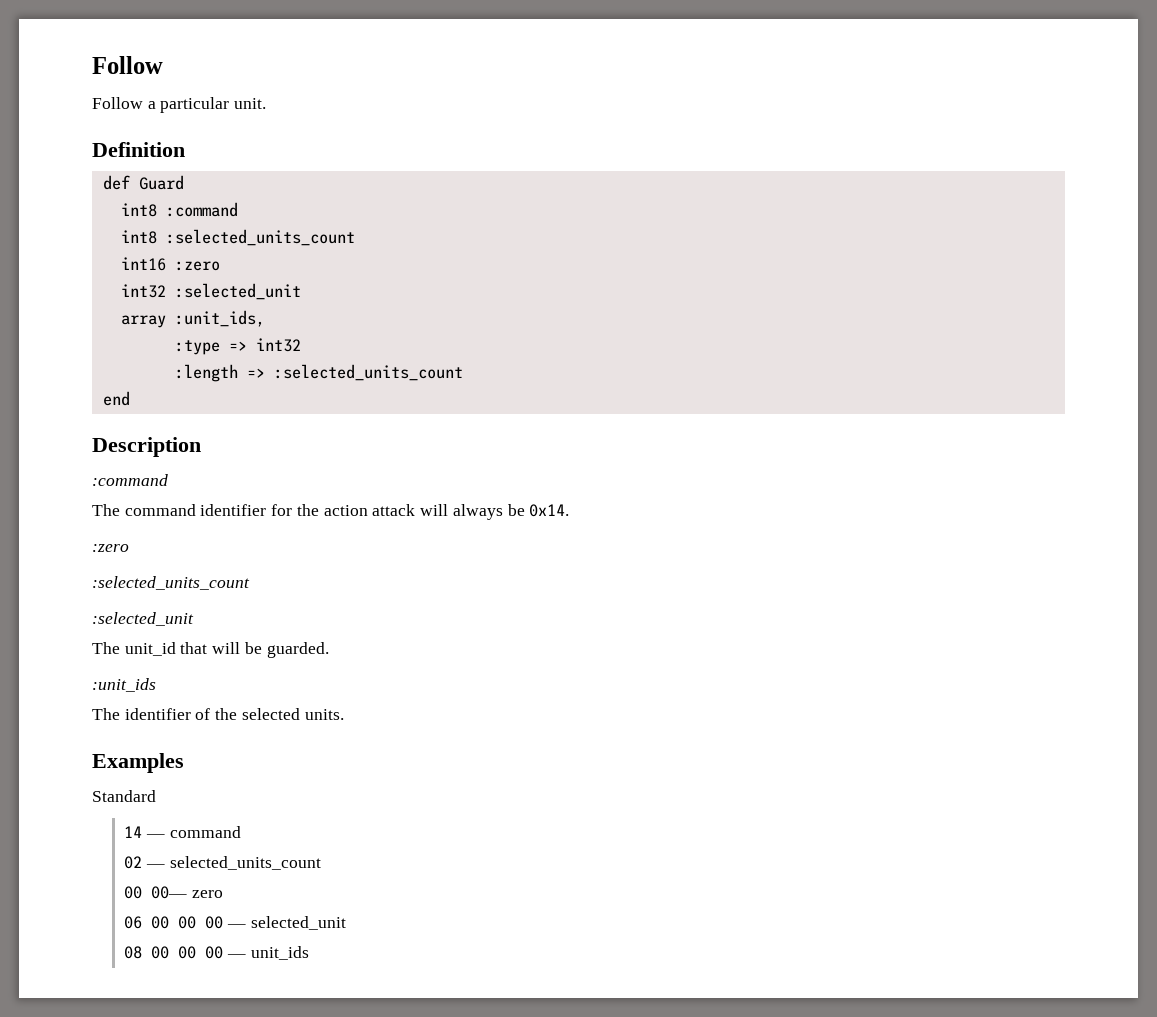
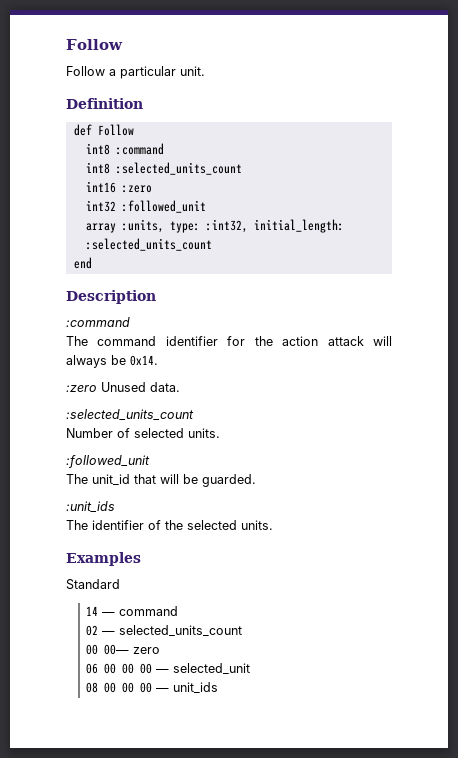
[138,175,184,190] Guard -> [97,124,134,136] Follow
[174,283,301,300] :selected_unit -> [121,200,206,213] :followed_unit
[174,310,265,327] [174,338,301,355] [174,364,265,382] :unit_ids, // :type => int32 // :length => -> [121,219,344,233] :units, type: :int32, initial_length:
[92,576,250,590] [92,612,194,626] // :selected_units_count // :selected_unit -> [101,382,180,392] [66,409,194,421] [66,428,220,438] [66,455,150,468] Unused data. // :selected_units_count // Number of selected units. // :followed_unit

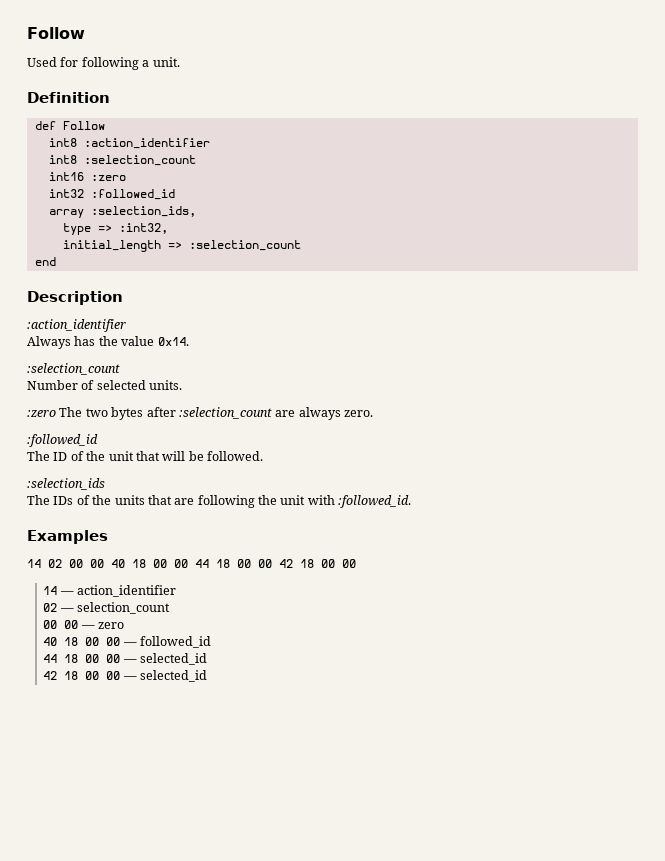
[66,39,123,50] [66,66,176,79] Follow // Follow a particular -> [27,27,85,39] [27,57,150,70] Follow // Used for following a
[115,143,164,155] [85,162,242,175] :command // int8 :selected_units_count -> [83,138,210,149] [48,155,196,166] :action_identifier // int8 :selection_count
[121,200,206,213] :followed_unit -> [90,189,175,200] :followed_id
[121,219,344,233] [85,238,212,251] [73,257,92,269] [66,290,156,304] [66,317,130,327] [66,336,392,346] [66,355,158,368] [66,382,180,392] [66,409,194,421] [66,428,220,438] [66,455,150,468] [66,474,130,486] :units, type: :int32, initial_length: :selected_units_count // end // Description // :command // The command identifier for the action attack will always be 0x14. // :zero Unused data. // :selected_units_count // Number of selected units. // :followed_unit // The unit_id -> [90,206,196,217] [62,223,168,235] [62,240,301,252] [34,257,56,266] [27,291,123,305] [27,319,126,332] [27,336,189,349] [27,363,120,375] [27,380,183,390] [27,407,373,420] [27,434,98,447] [27,451,134,461] :selection_ids, // type => :int32, // initial_length => :selection_count // end // Description // :action_identifier // Always has the value 0x14. // :selection_count // Number of selected units. // :zero The two bytes after :selection_count are always zero. // :followed_id // The ID of the unit
[202,474,256,487] [66,501,115,513] [66,520,273,530] [66,552,141,566] [66,579,120,590] guarded. // :unit_ids // The identifier of the selected units. // Examples // Standard -> [207,451,263,461] [27,478,105,490] [27,495,412,508] [27,530,108,544] [27,559,356,568] followed. // :selection_ids // The IDs of the units that are following the unit with :followed_id. // Examples // 14 02 00 00 40 18 00 00 44 18 00 00 42 18 00 00
[119,606,179,616] command -> [77,585,177,597] action_identifier
[119,625,243,637] [86,644,161,655] [86,663,251,675] [86,682,219,694] selected_units_count // 00 00— zero // 06 00 00 00 — selected_unit // 08 00 00 00 — unit_ids -> [77,602,171,614] [43,620,125,629] [43,636,212,648] [43,653,208,665] [43,670,208,682] selection_count // 00 00 — zero // 40 18 00 00 — followed_id // 44 18 00 00 — selected_id // 42 18 00 00 — selected_id

